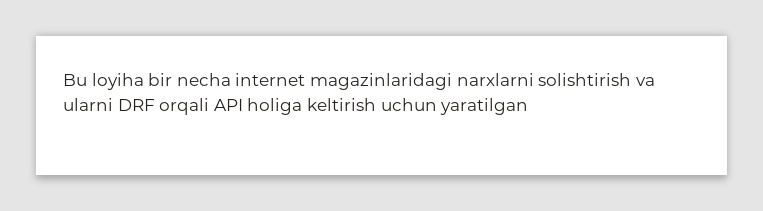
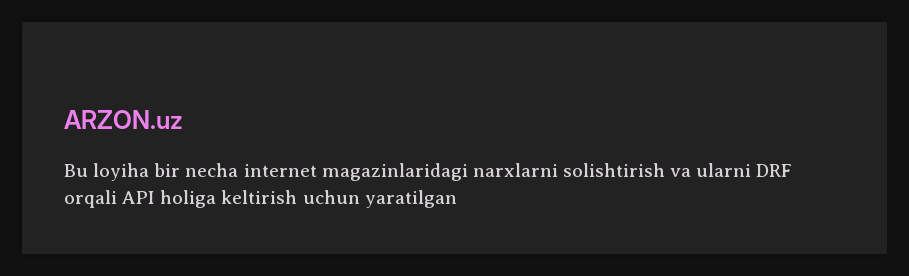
(63, 80) none -> [64,110,183,129] ARZON.uz //

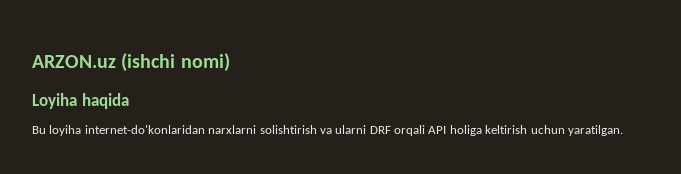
[64,163,468,181] // Bu loyiha bir necha internet magazinlaridagi -> [121,53,230,72] [32,93,129,109] [32,125,205,136] (ishchi nomi) // Loyiha haqida // Bu loyiha internet-do'konlaridan
[364,190,457,208] yaratilgan -> [567,125,623,136] yaratilgan.

